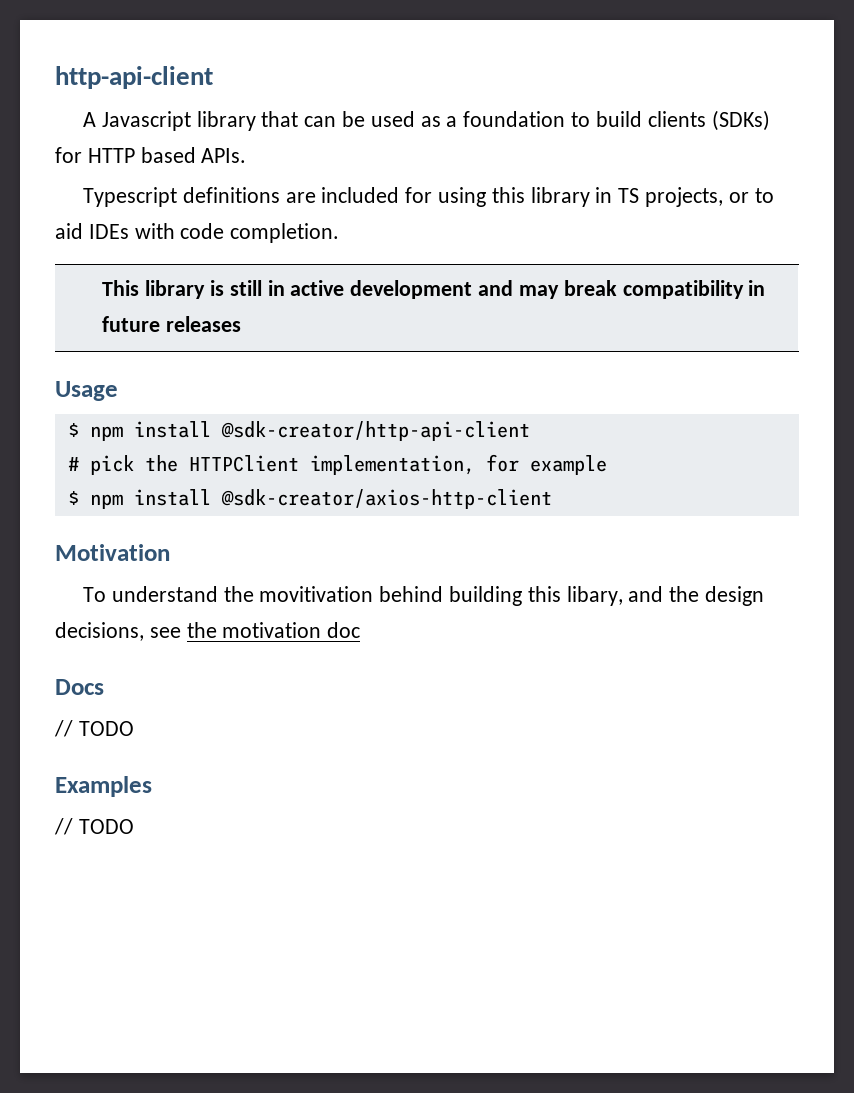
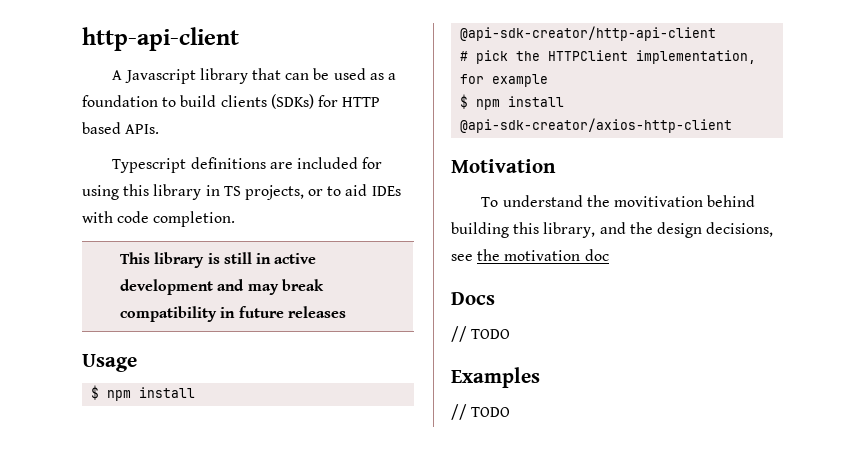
[220,421,530,441] @sdk-creator/http-api-client -> [460,26,717,41] @api-sdk-creator/http-api-client
[220,489,552,509] @sdk-creator/axios-http-client -> [460,118,733,133] @api-sdk-creator/axios-http-client
[566,586,623,606] libary, -> [543,222,596,238] library,

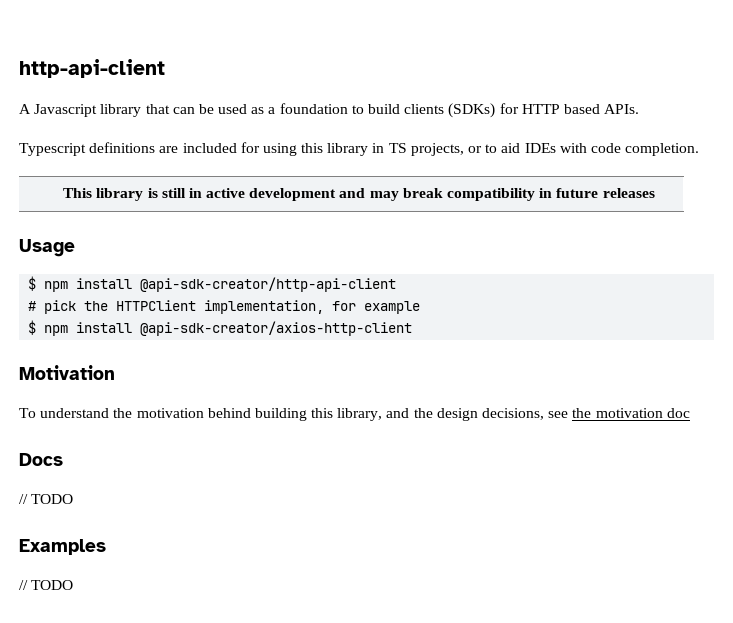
[613,196,703,207] movitivation -> [136,408,204,418] motivation

